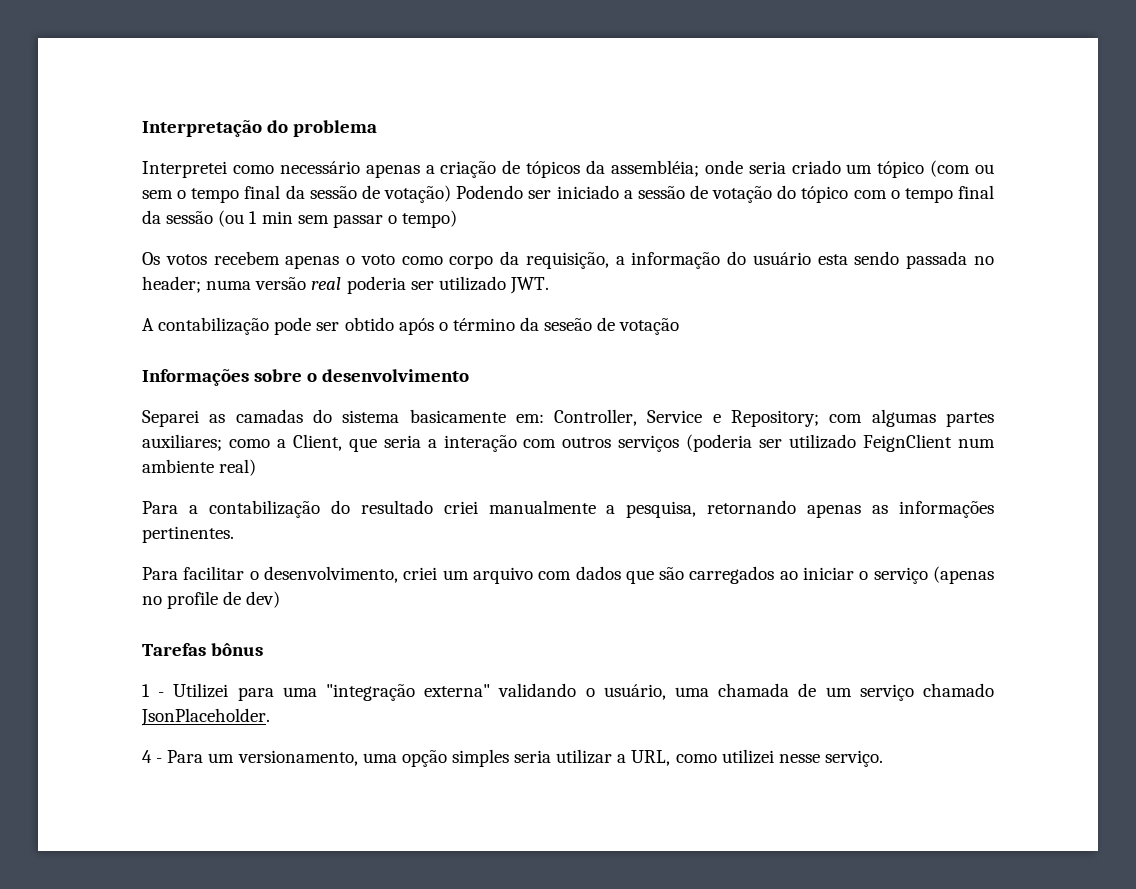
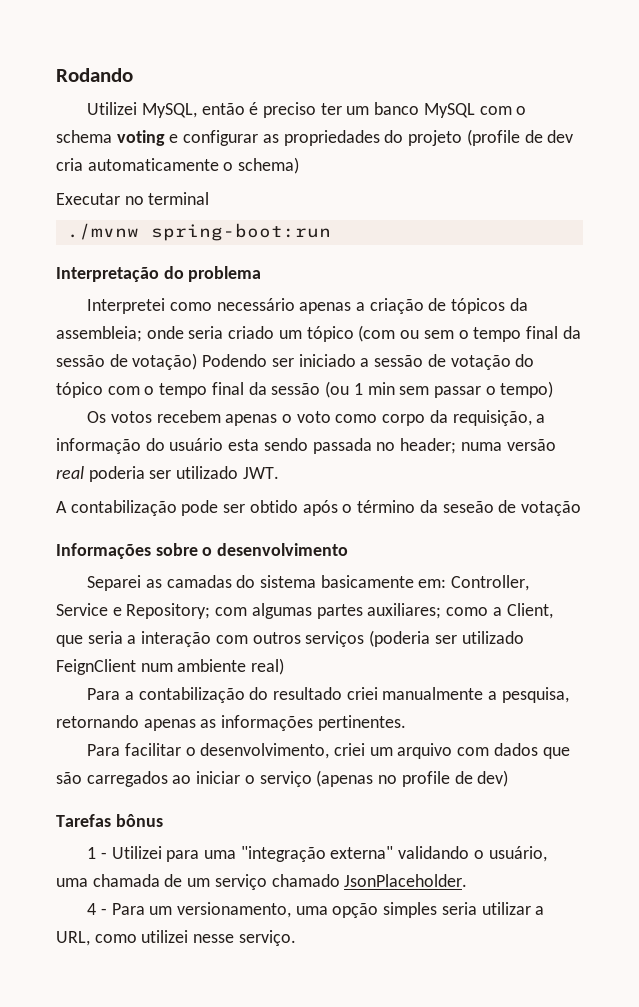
(142, 128) none -> [56,68,133,82] [87,102,527,118] [56,129,574,146] [56,157,300,174] [56,192,210,205] [66,223,331,241] Rodando // Utilizei MySQL, então é preciso ter um banco MySQL com o schema voting e configurar as propriedades do projeto (profile de dev cria automaticamente o schema) // Executar no terminal // ./mvnw spring-boot:run //
[610,160,699,177] assembléia; -> [56,326,142,342] assembleia;

